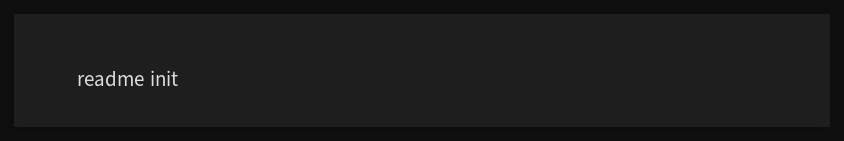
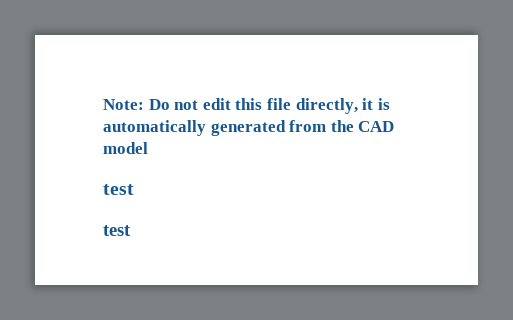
[77,70,178,87] readme init -> [103,98,390,114] [103,120,395,136] [103,142,148,154] [103,184,134,195] [103,225,131,236] Note: Do not edit this file directly, it is automatically generated from the CAD model // test // test

